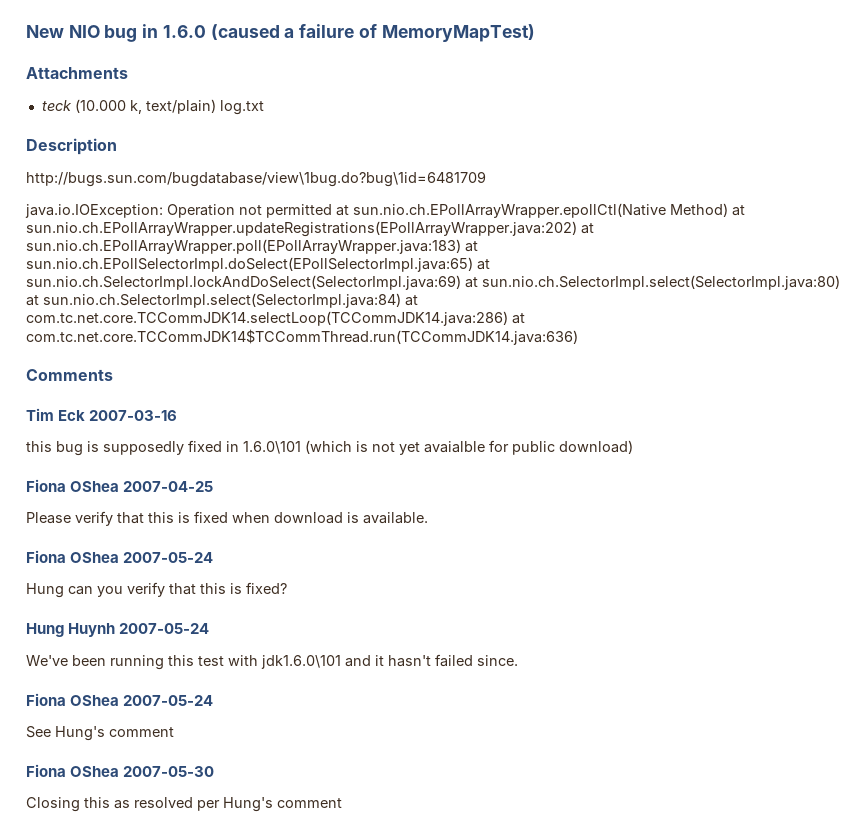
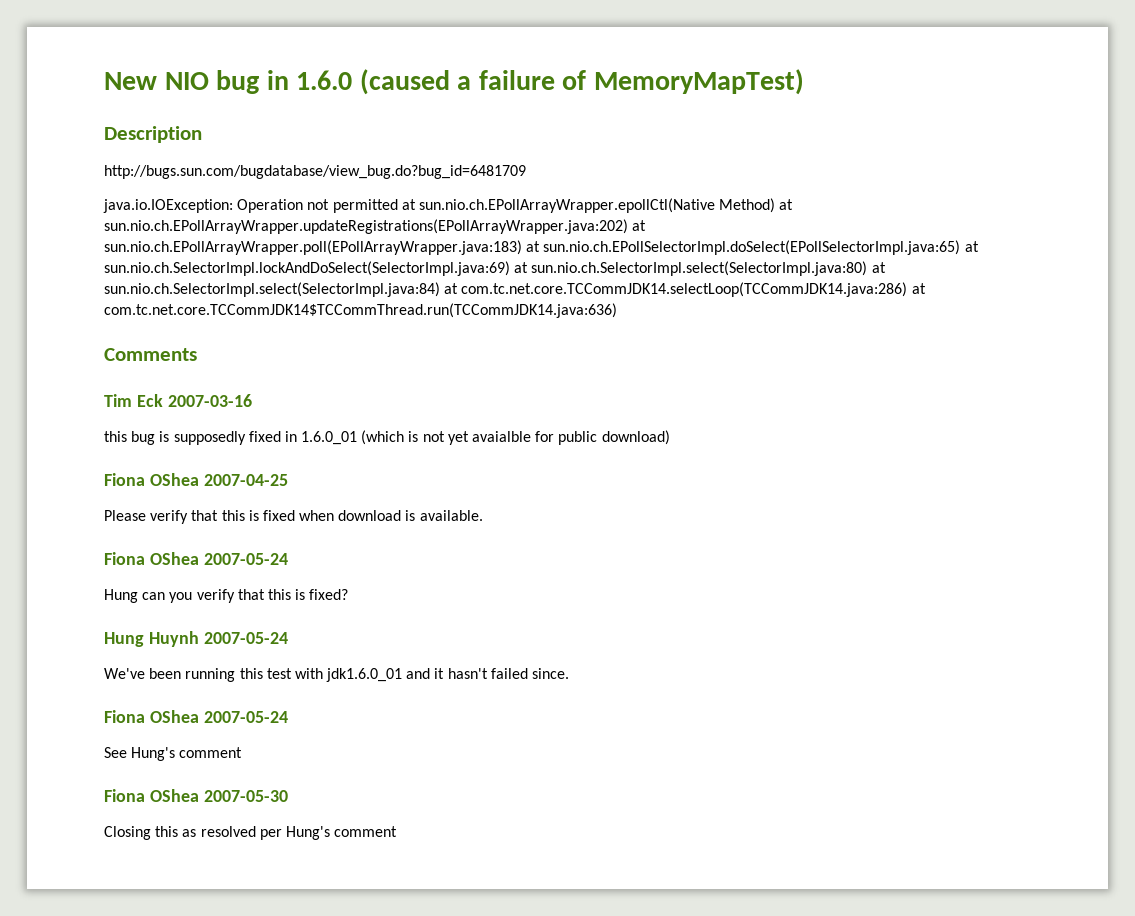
[26,67,128,79] [41,99,264,115] // Attachments // teck (10.000 k, text/plain) log.txt -> (805, 82) none
[26,171,486,187] http://bugs.sun.com/bugdatabase/view\1bug.do?bug\1id=6481709 -> [104,165,526,179] http://bugs.sun.com/bugdatabase/view_bug.do?bug_id=6481709
[243,441,301,454] 1.6.0\101 -> [301,431,358,445] 1.6.0_01
[261,655,341,669] jdk1.6.0\101 -> [326,668,403,682] jdk1.6.0_01

